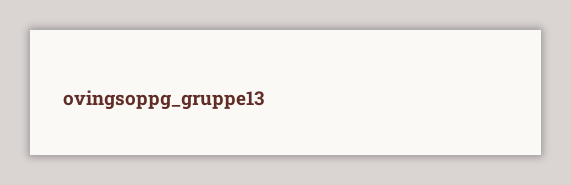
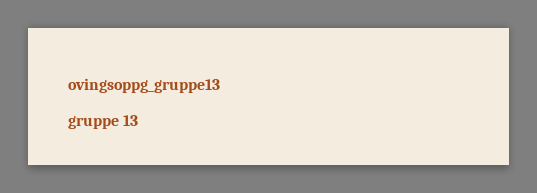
(264, 100) none -> [68,115,139,129] // gruppe 13

